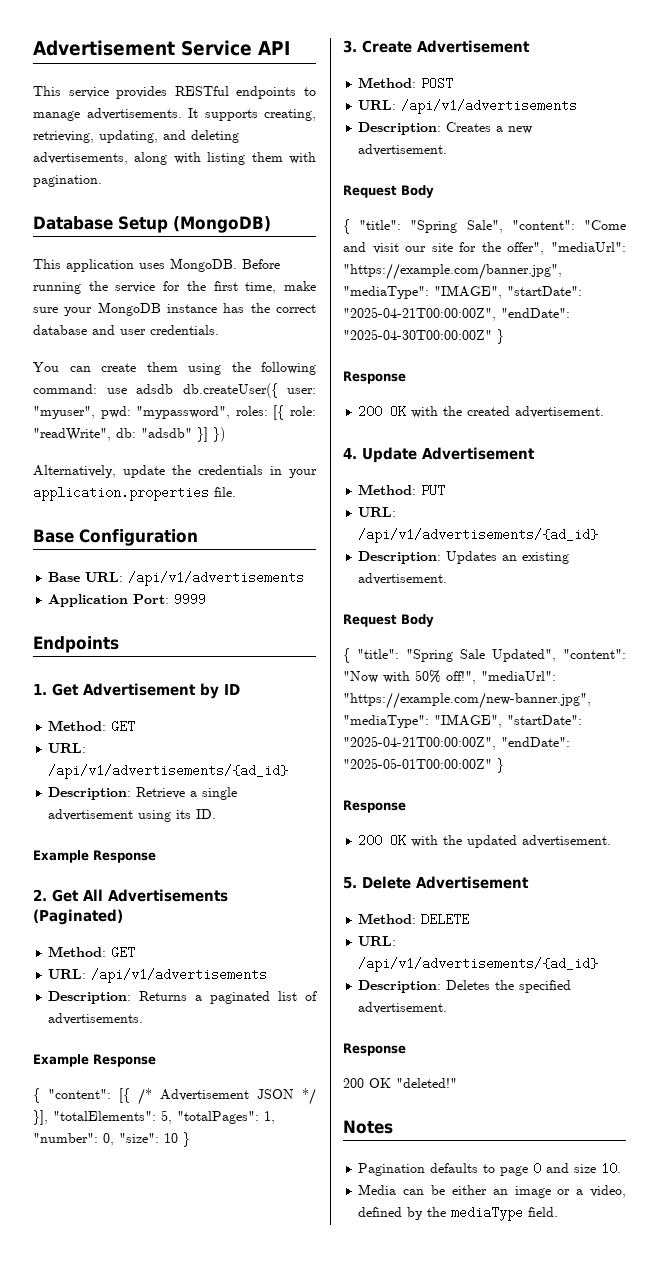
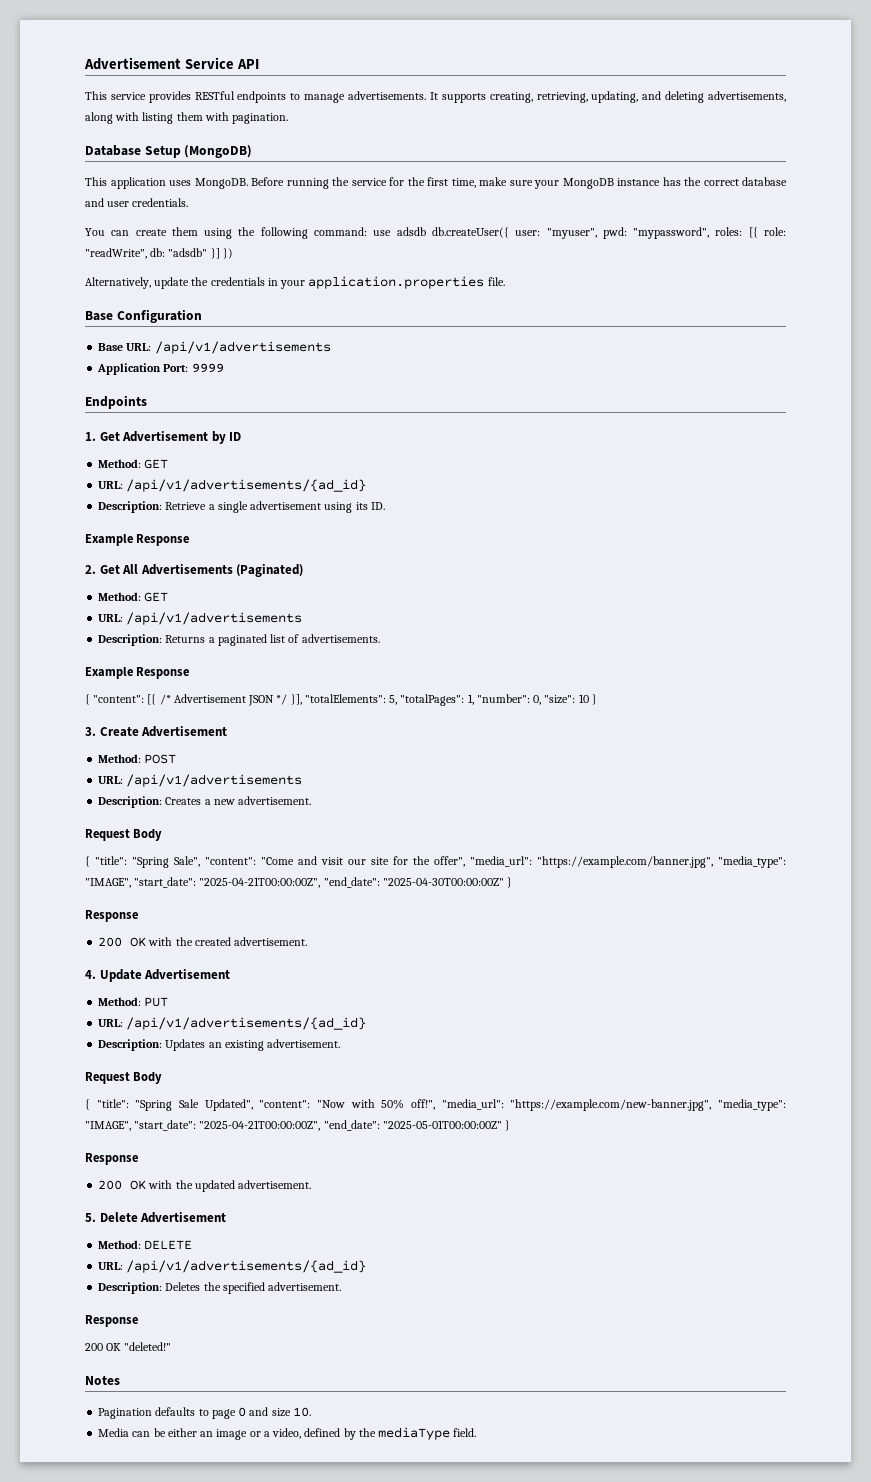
[551,242,626,252] [343,263,562,280] [343,285,582,299] [343,307,570,321] "mediaUrl": "https://example.com/banner.jpg", "mediaType": "IMAGE", "startDate": "2025-04-21T00:00:00Z", "endDate": -> [470,856,786,868] [85,877,380,888] "media_url": "https://example.com/banner.jpg", "media_type": "IMAGE", "start_date": "2025-04-21T00:00:00Z", "end_date":
[481,671,556,681] [343,692,591,709] [343,714,582,728] [343,736,570,750] "mediaUrl": "https://example.com/new-banner.jpg", "mediaType": "IMAGE", "startDate": "2025-04-21T00:00:00Z", "endDate": -> [441,1099,787,1111] [85,1120,380,1131] "media_url": "https://example.com/new-banner.jpg", "media_type": "IMAGE", "start_date": "2025-04-21T00:00:00Z", "end_date":

